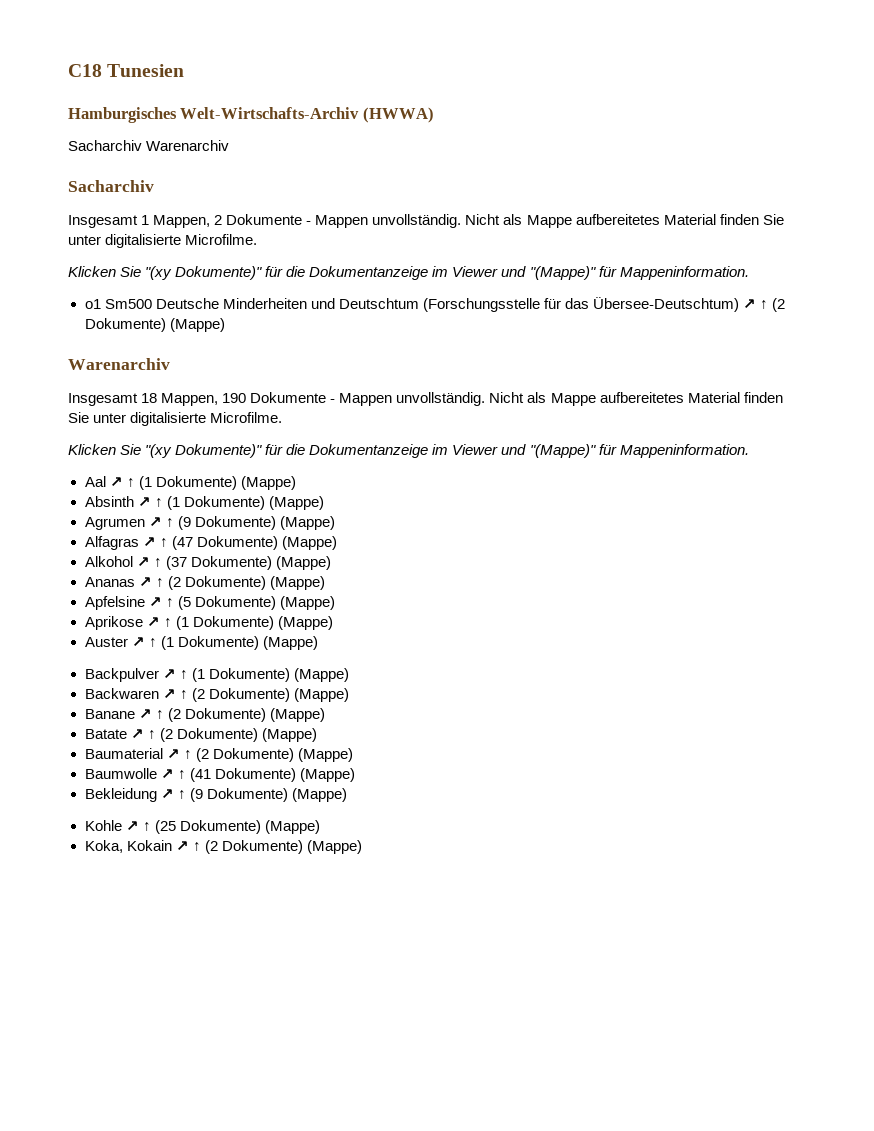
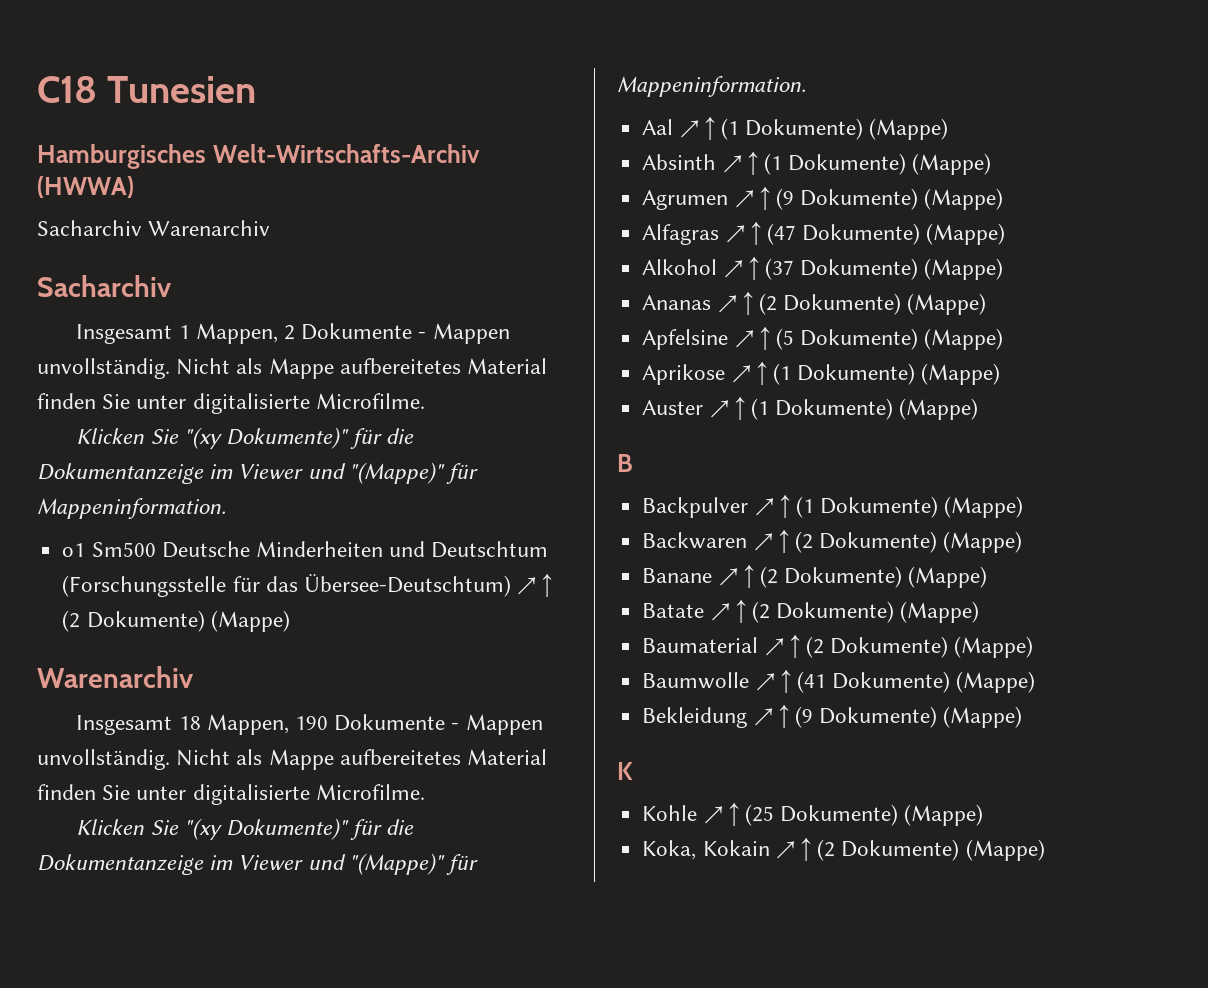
(318, 643) none -> [617,454,633,472] // B
(347, 795) none -> [617,762,633,780] // K

